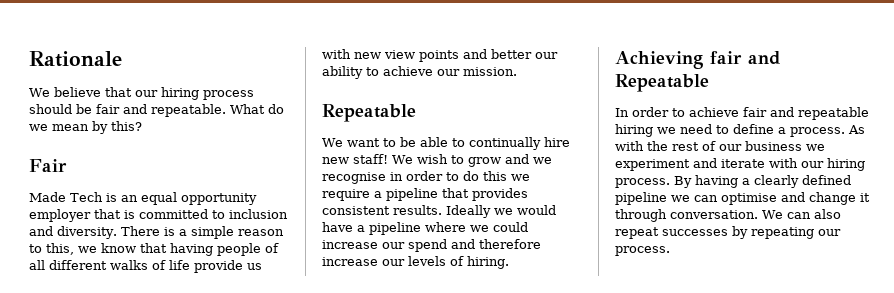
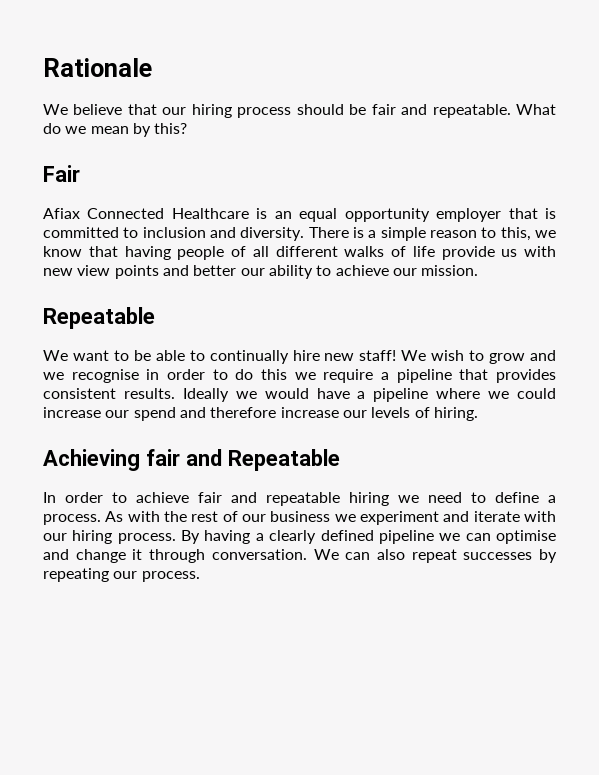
[29,192,103,202] Made Tech -> [43,208,249,219] Afiax Connected Healthcare

